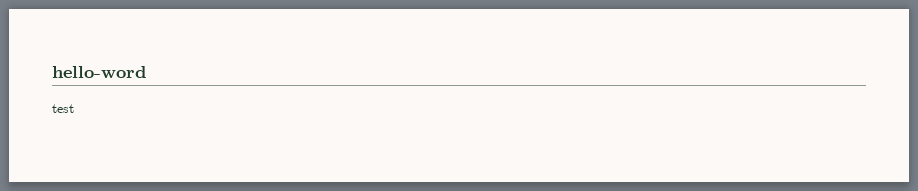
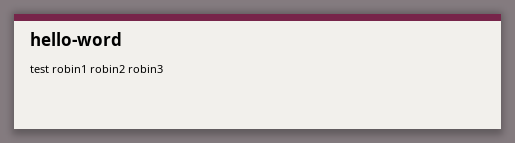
(74, 108) none -> [52,65,163,73] robin1 robin2 robin3

